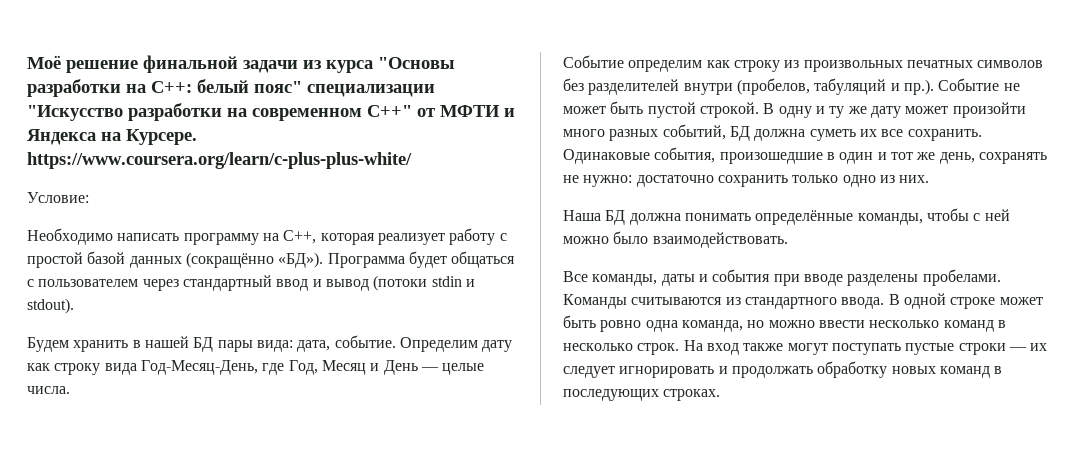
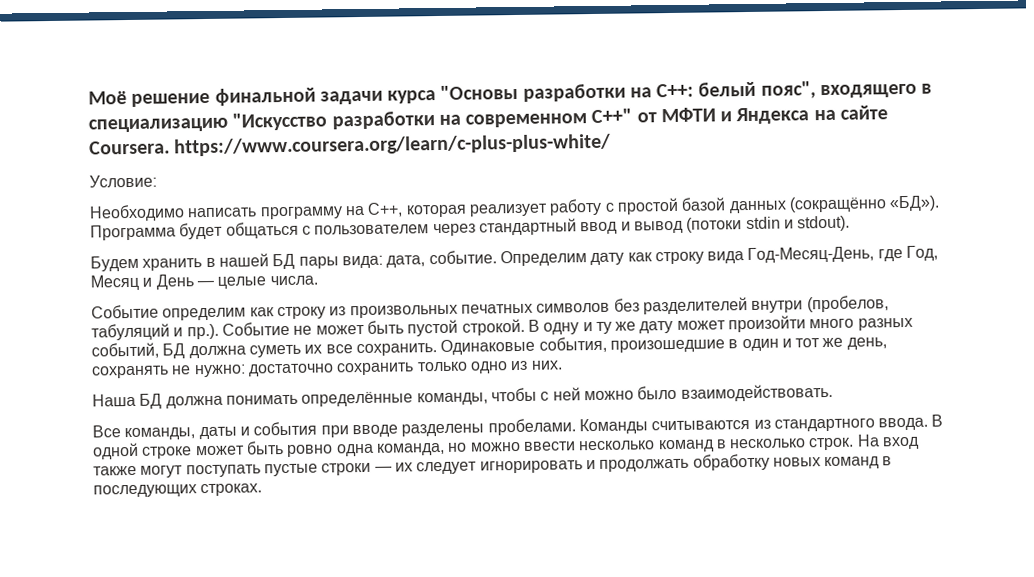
[303,60,321,69] из -> (383, 97) none
[254,81,435,97] пояс" специализации -> [760,81,933,99] [88,117,228,133] пояс", входящего в специализацию
[126,129,197,145] Курсере. -> [839,105,888,120] [89,140,170,155] сайте Coursera.

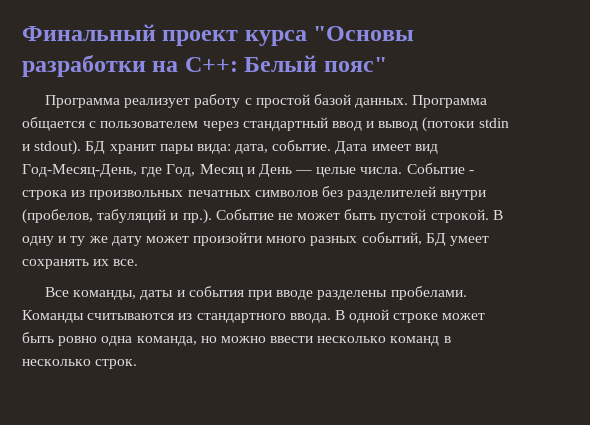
[88,87,383,107] Моё решение финальной задачи -> [22,24,239,46] Финальный проект
[698,81,933,99] [88,105,888,133] [89,133,612,157] [89,174,157,188] [89,202,467,222] белый пояс", входящего в специализацию "Искусство разработки на современном C++" от МФТИ и Яндекса на сайте Coursera. https://www.coursera.org/learn/c-plus-plus-white/ // Условие: // Необходимо написать программу на С++, которая -> [244,55,387,72] [45,95,121,108] Белый пояс" // Программа
[728,195,941,214] [90,221,299,241] данных (сокращённо «БД»). Программа будет общаться -> [355,95,488,108] [22,117,85,131] данных. Программа общается
[90,250,745,272] // Будем хранить в нашей БД пары вида: дата, событие. Определим дату как строку вида -> [85,140,438,154] БД хранит пары вида: дата, событие. Дата имеет вид
[91,304,326,321] // Событие определим как строку -> [406,163,474,174] [22,190,67,200] Событие - строка
[188,336,887,359] [91,360,563,379] [92,383,833,409] должна суметь их все сохранить. Одинаковые события, произошедшие в один и тот же день, сохранять не нужно: достаточно сохранить только одно из них. // Наша БД должна понимать определённые команды, чтобы с ней можно было взаимодействовать. -> [450,236,490,246] [22,259,139,269] умеет сохранять их все.
[856,434,921,450] [93,453,893,478] [93,483,263,498] На вход также могут поступать пустые строки — их следует игнорировать и продолжать обработку новых команд в последующих строках. -> (138, 364) none

